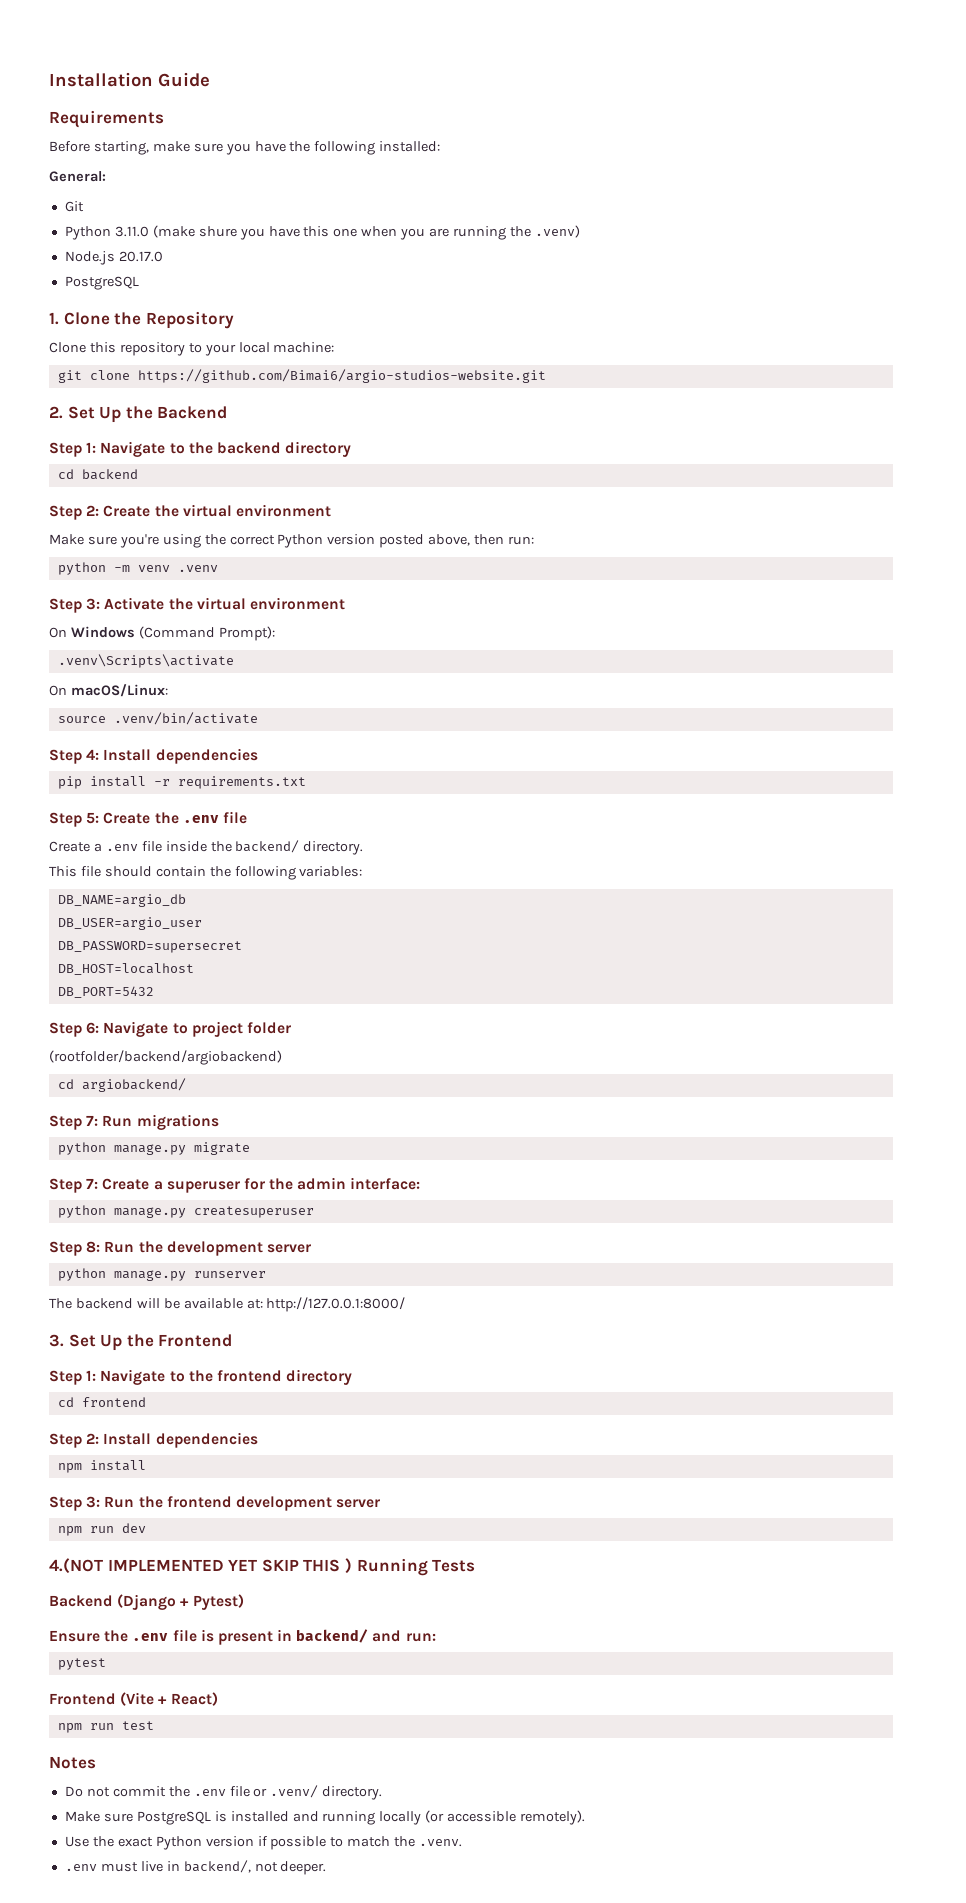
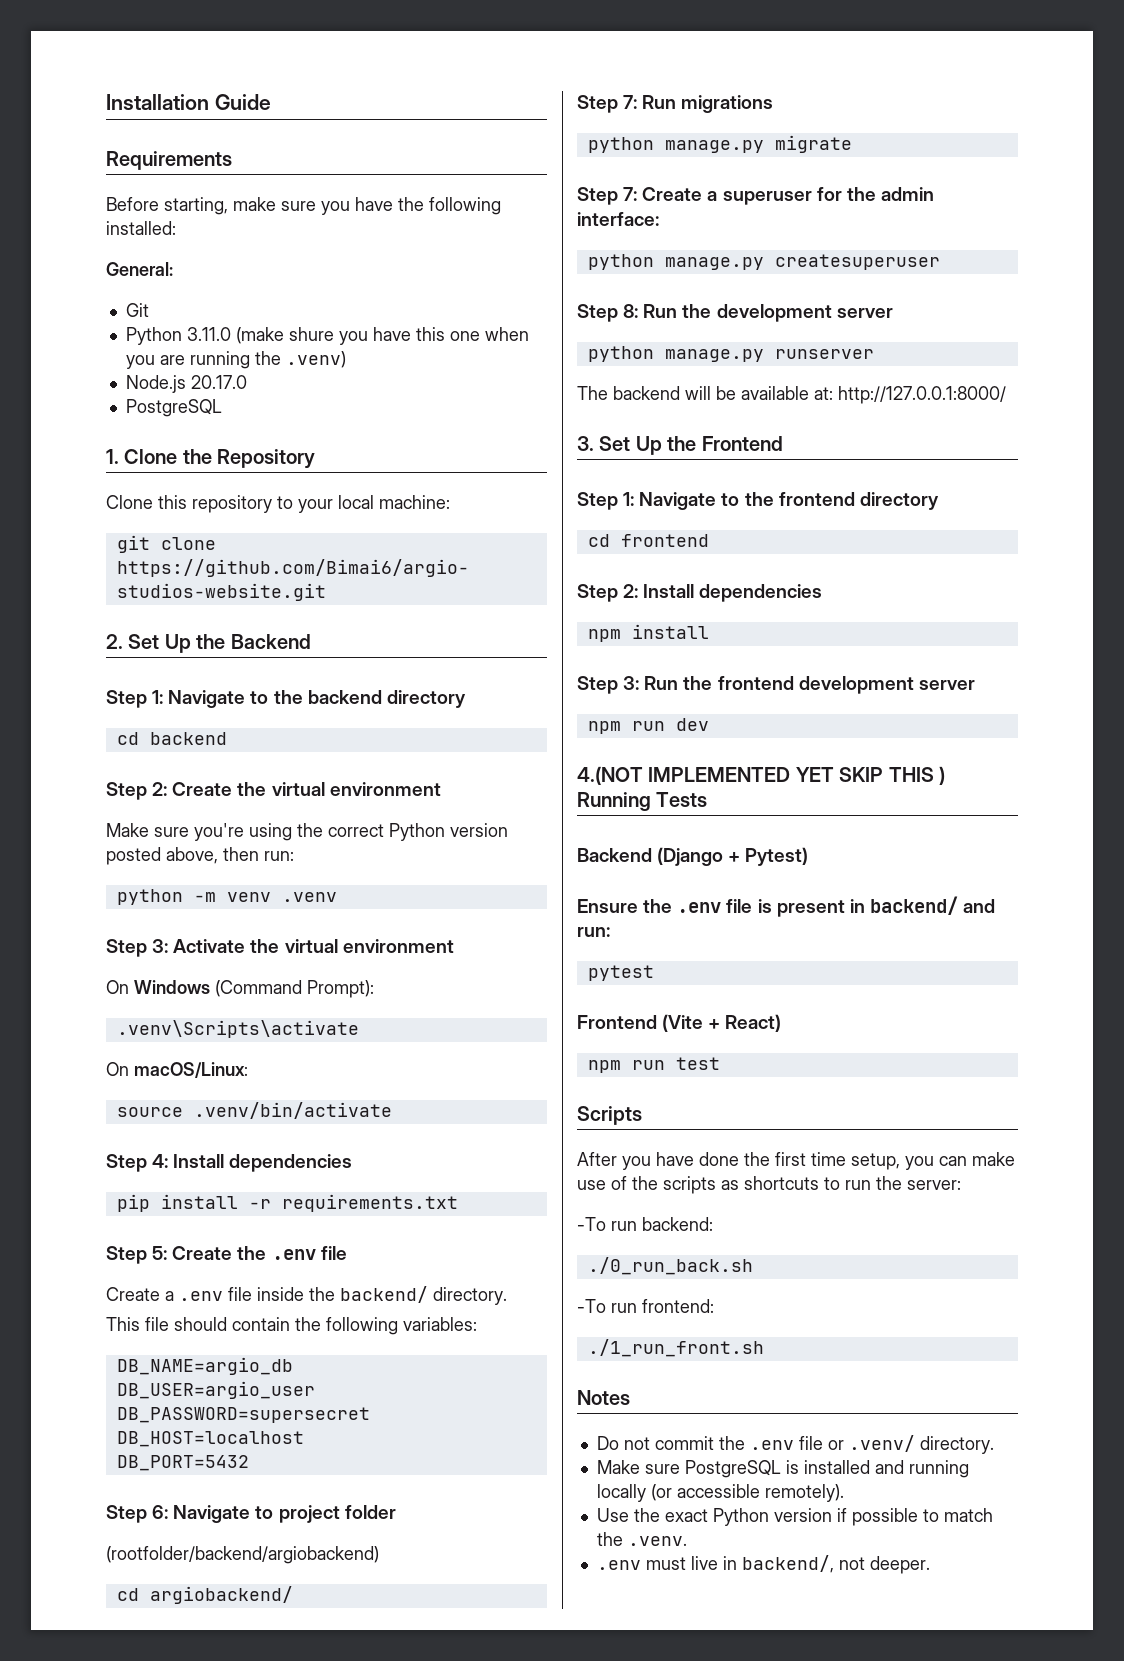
(154, 1725) none -> [577,1106,642,1125] [577,1152,1015,1170] [577,1176,961,1194] [577,1217,713,1231] [587,1257,753,1275] [577,1299,714,1313] [587,1339,764,1357] // Scripts // After you have done the first time setup, you can make use of the scripts as shortcuts to run the server: // -To run backend: // ./0_run_back.sh // -To run frontend: // ./1_run_front.sh

